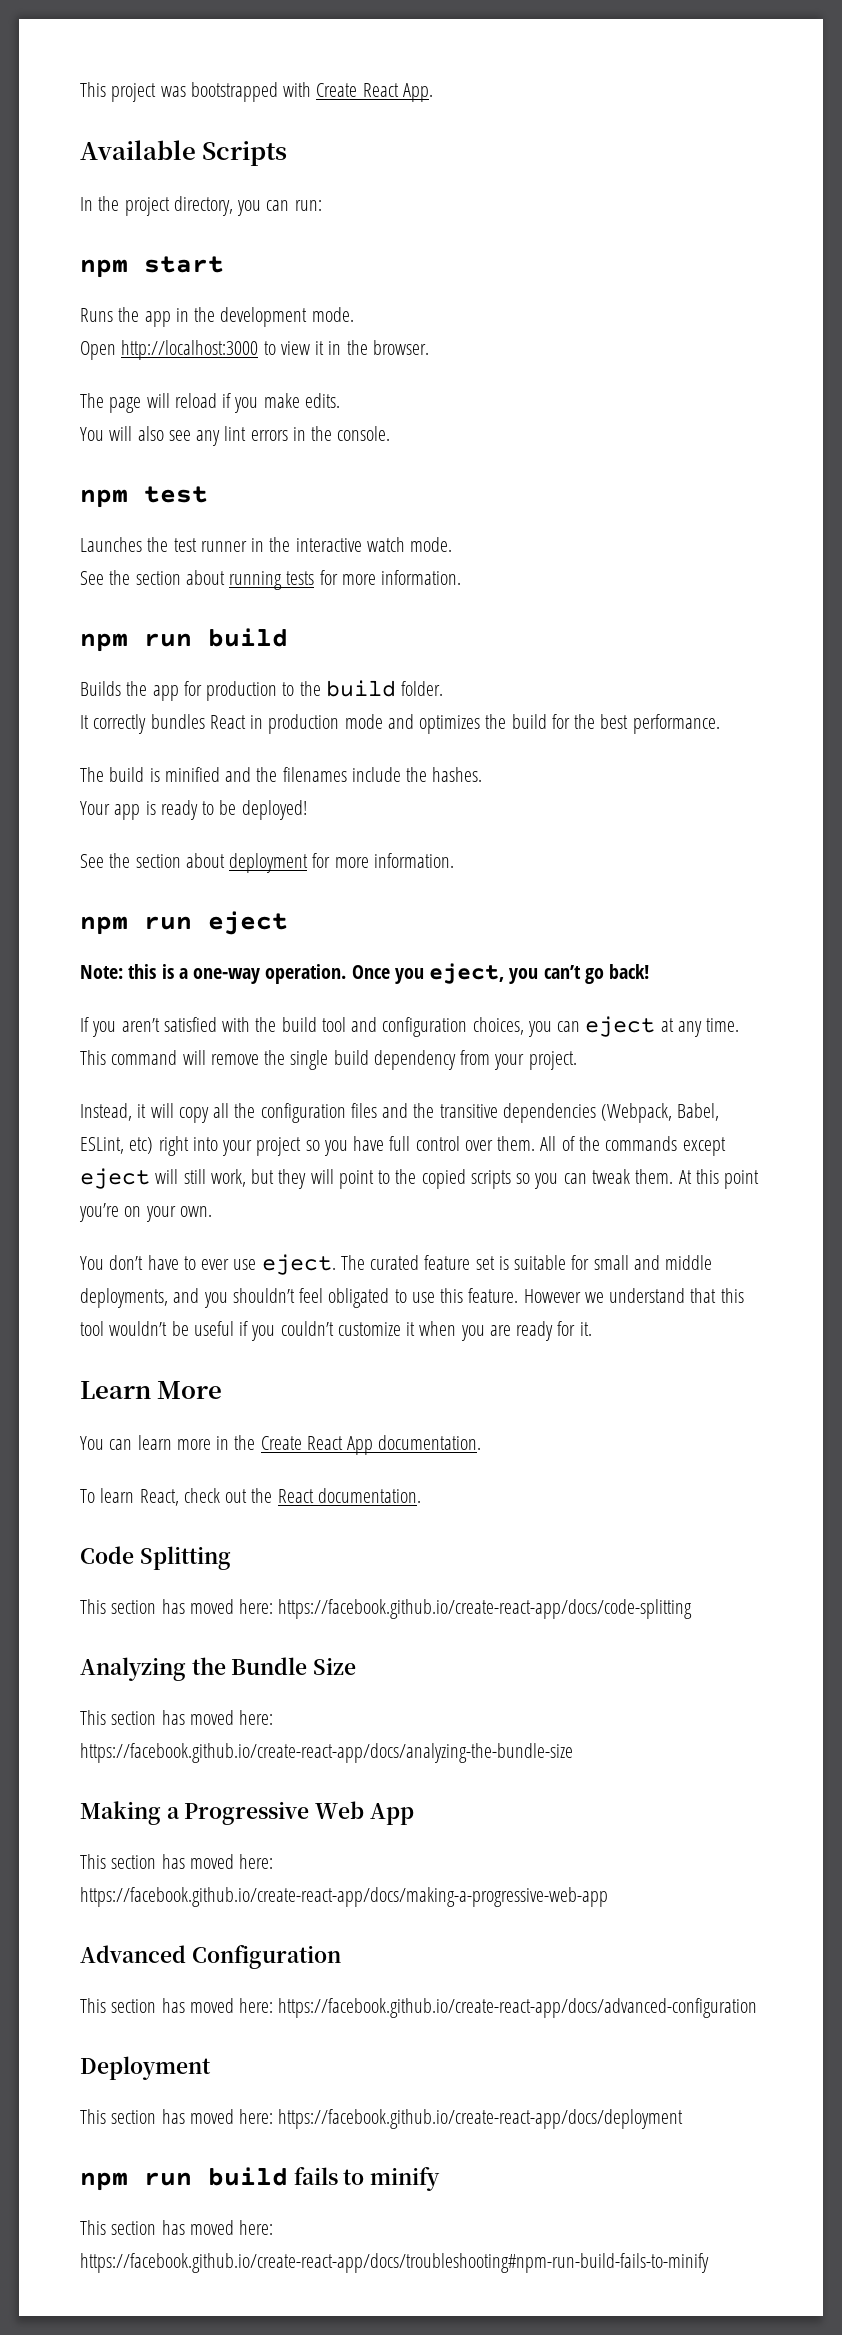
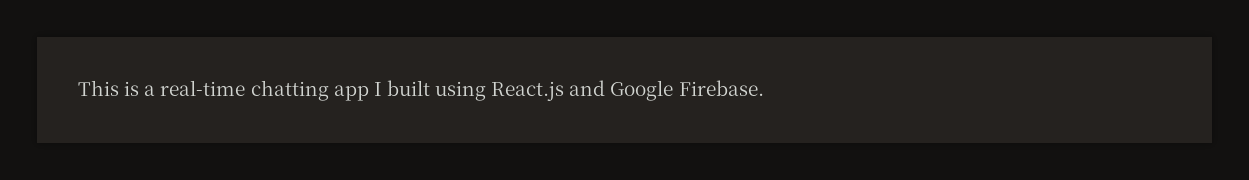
[80,82,433,102] [80,140,288,166] [80,196,322,216] [80,256,224,278] [80,307,354,327] [80,340,429,360] [80,393,340,413] [80,426,391,446] [80,486,208,508] [80,537,453,552] [80,570,462,590] [80,628,288,652] [80,680,444,701] [80,714,720,734] [80,767,483,782] [80,800,307,820] [80,853,454,873] [80,911,288,935] [80,963,650,984] [80,1016,740,1037] [80,1050,577,1070] [80,1103,720,1123] [80,1136,726,1156] [80,1168,760,1189] [79,1203,212,1222] [80,1254,713,1275] [80,1288,744,1308] [80,1321,592,1341] [80,1381,223,1399] [80,1435,482,1455] [80,1488,421,1506] [80,1546,231,1570] [80,1599,693,1619] [80,1657,357,1681] [80,1710,274,1725] [80,1743,573,1763] [80,1801,414,1825] [80,1854,274,1869] [80,1887,608,1907] [80,1945,341,1969] [80,1998,758,2018] [80,2056,211,2080] [80,2109,684,2129] [80,2167,441,2191] [80,2220,274,2235] [80,2253,709,2273] This project was bootstrapped with Create React App. // Available Scripts // In the project directory, you can run: // npm start // Runs the app in the development mode. // Open http://localhost:3000 to view it in the browser. // The page will reload if you make edits. // You will also see any lint errors in the console. // npm test // Launches the test runner in the interactive watch mode. // See the section about running tests for more information. // npm run build // Builds the app for production to the build folder. // It correctly bundles React in production mode and optimizes the build for the best performance. // The build is minified and the filenames include the hashes. // Your app is ready to be deployed! // See the section about deployment for more information. // npm run eject // Note: this is a one-way operation. Once you eject, you can’t go back! // If you aren’t satisfied with the build tool and configuration choices, you can eject at any time. This command will remove the single build dependency from your project. // Instead, it will copy all the configuration files and the transitive dependencies (Webpack, Babel, ESLint, etc) right into your project so you have full control over them. All of the commands except eject will still work, but they will point to the copied scripts so you can tweak them. At this point you’re on your own. // You don’t have to ever use eject. The curated feature set is suitable for small and middle deployments, and you shouldn’t feel obligated to use this feature. However we understand that this tool wouldn’t be useful if you couldn’t customize it when you are ready for it. // Learn More // You can learn more in the Create React App documentation. // To learn React, check out the React documentation. // Code Splitting // This section has moved here: https://facebook.github.io/create-react-app/docs/code-splitting // Analyzing the Bundle Size // This section has moved here: https://facebook.github.io/create-react-app/docs/analyzing-the-bundle-size // Making a Progressive Web App // This section has moved here: https://facebook.github.io/create-react-app/docs/making-a-progressive-web-app // Advanced Configuration // This section has moved here: https://facebook.github.io/create-react-app/docs/advanced-configuration // Deployment // This section has moved here: https://facebook.github.io/create-react-app/docs/deployment // npm run build fails to minify // This section has moved here: https://facebook.github.io/create-react-app/docs/troubleshooting#npm-run-build-fails-to-minify -> [78,80,764,101] This is a real-time chatting app I built using React.js and Google Firebase.

